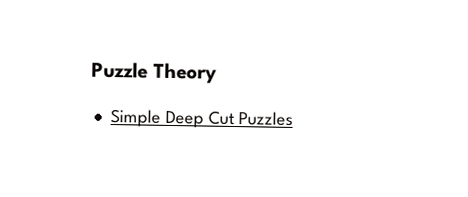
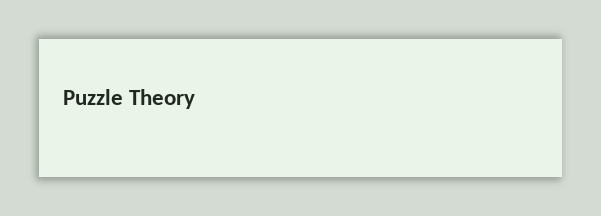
[109,108,294,128] // Simple Deep Cut Puzzles -> (196, 99) none

